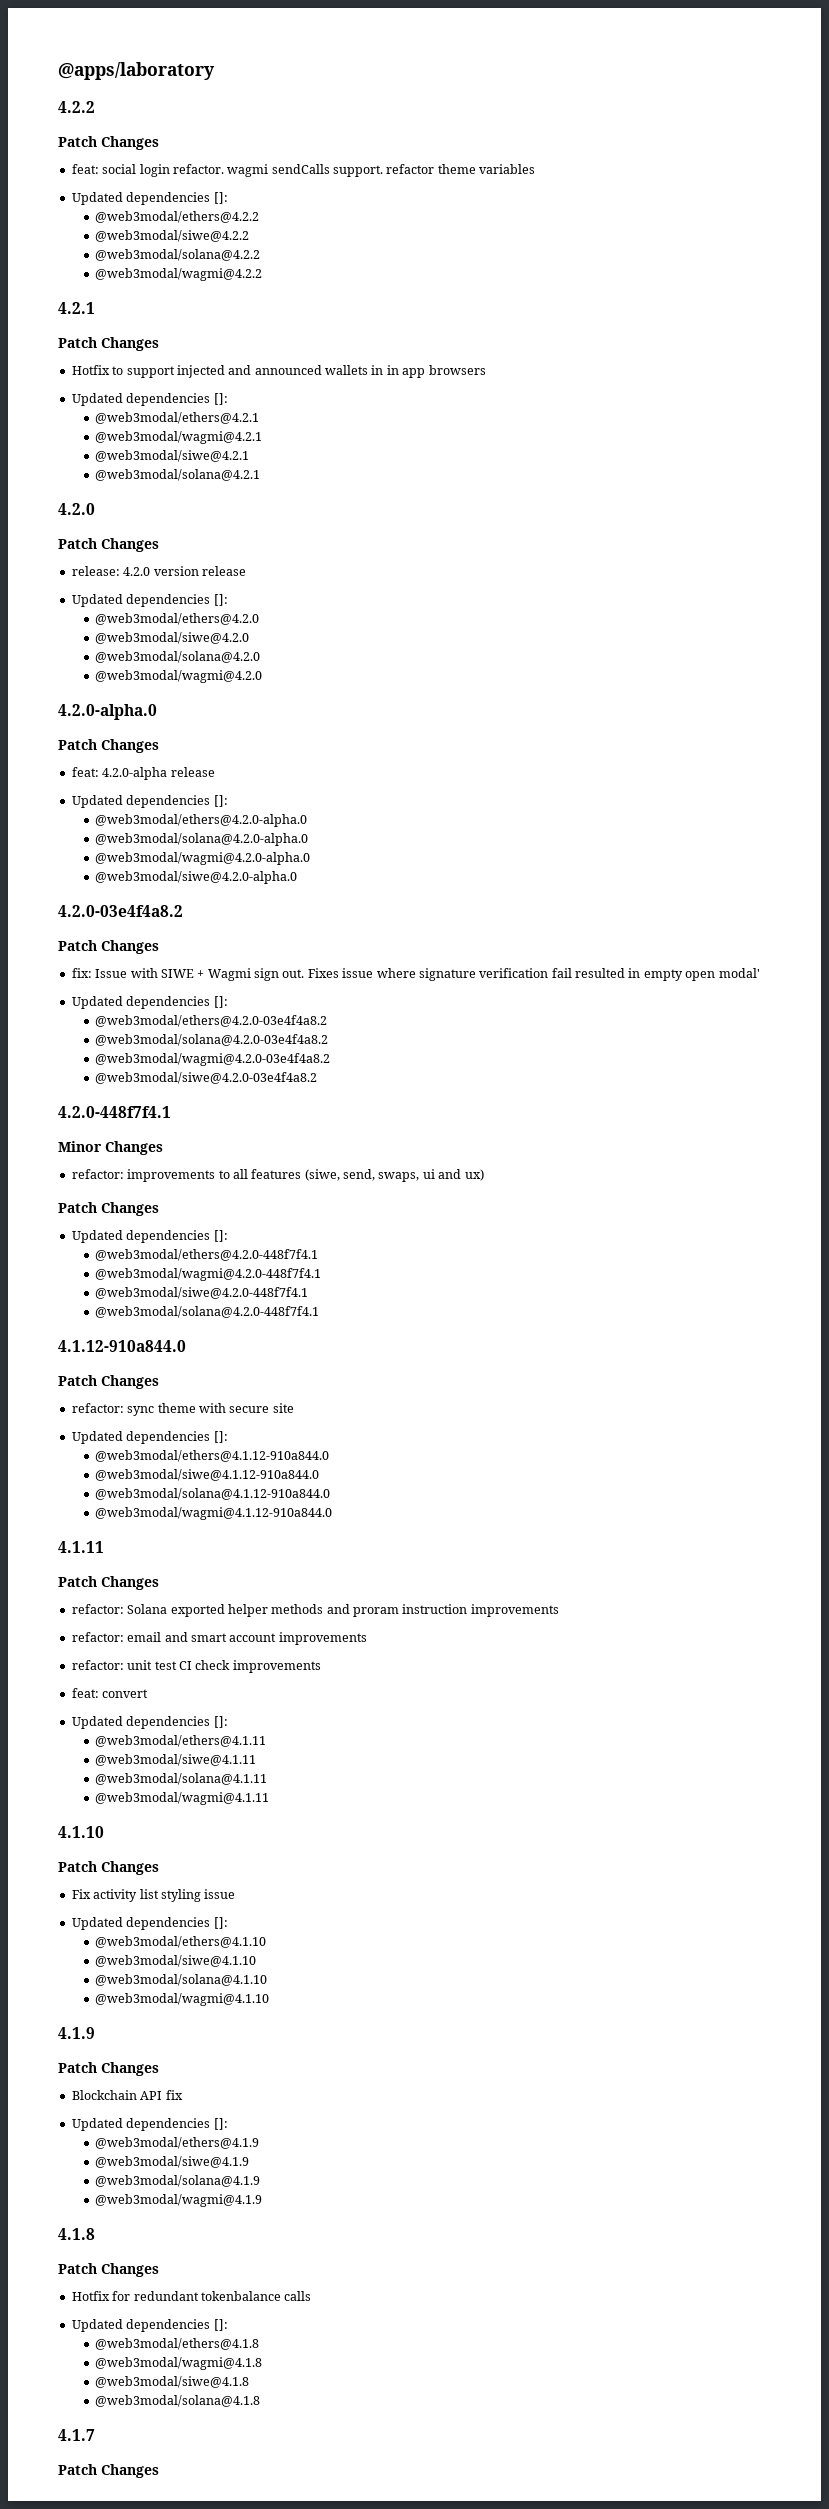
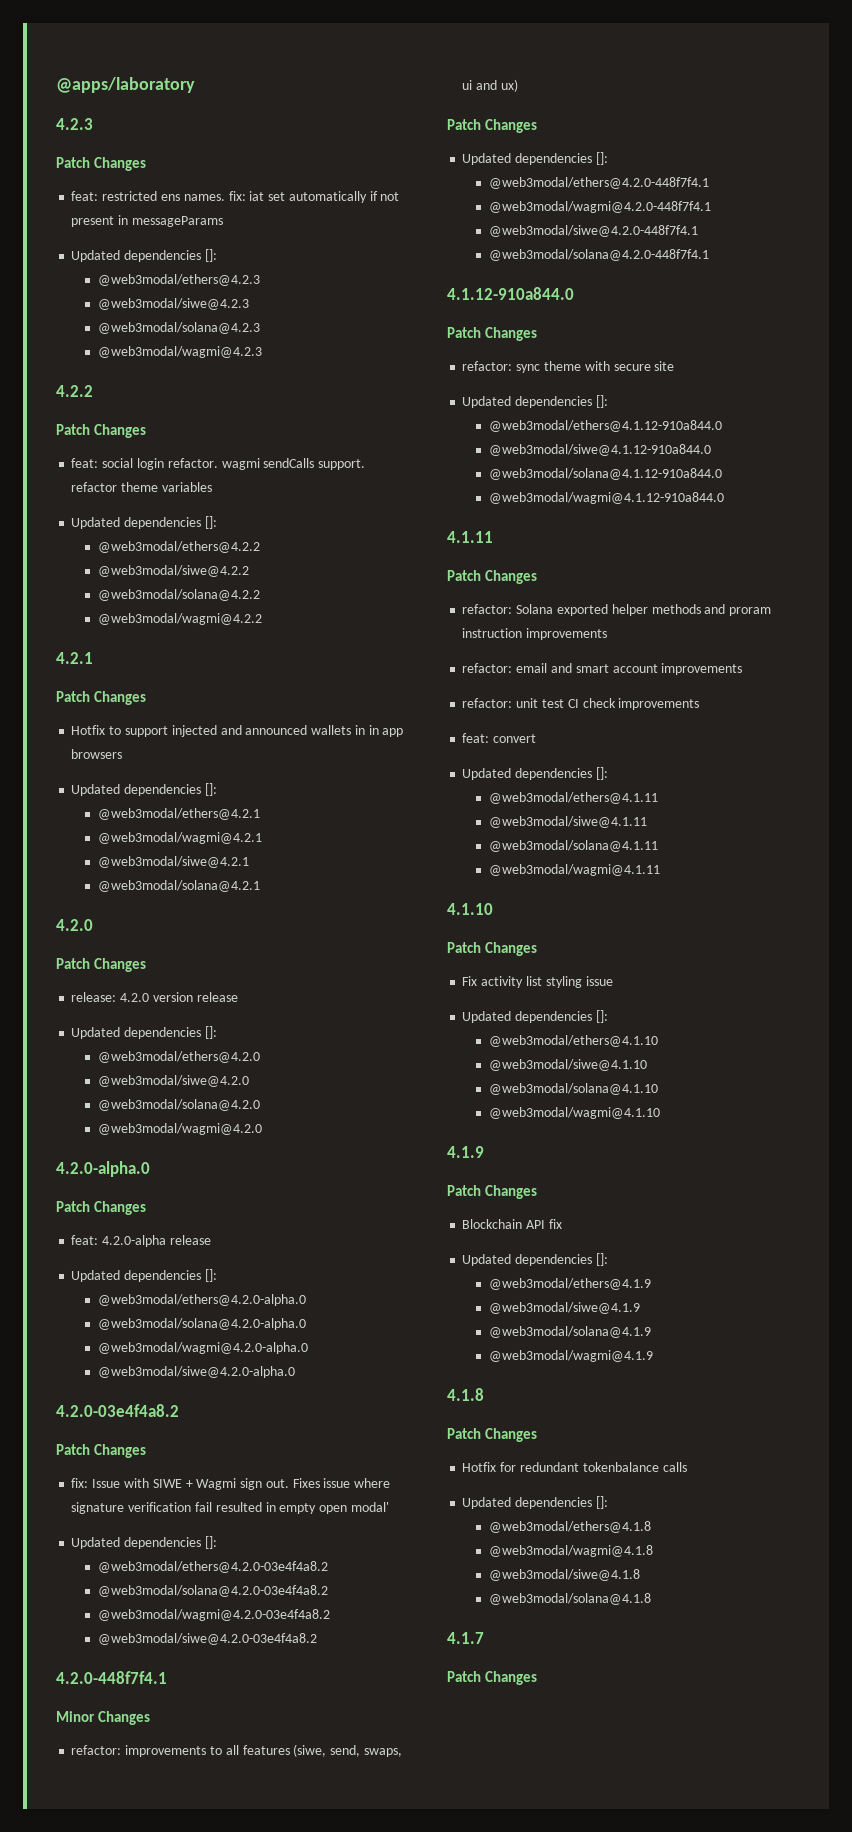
(215, 71) none -> [56,118,93,130] [56,157,147,171] [71,191,400,203] [71,215,223,227] [71,249,217,262] [97,274,260,286] [97,298,249,310] [97,322,260,334] [97,346,262,358] // 4.2.3 // Patch Changes // feat: restricted ens names. fix: iat set automatically if not present in messageParams // Updated dependencies []: // @web3modal/ethers@4.2.3 // @web3modal/siwe@4.2.3 // @web3modal/solana@4.2.3 // @web3modal/wagmi@4.2.3

